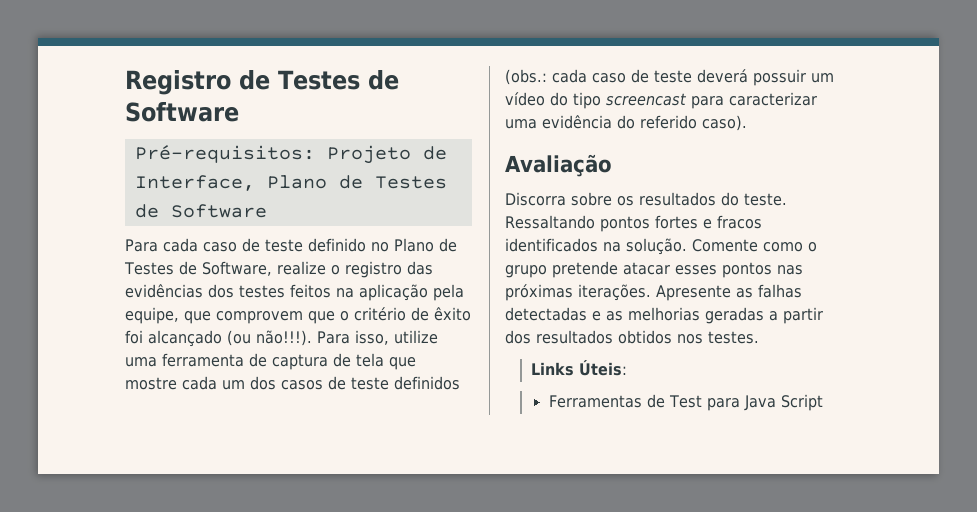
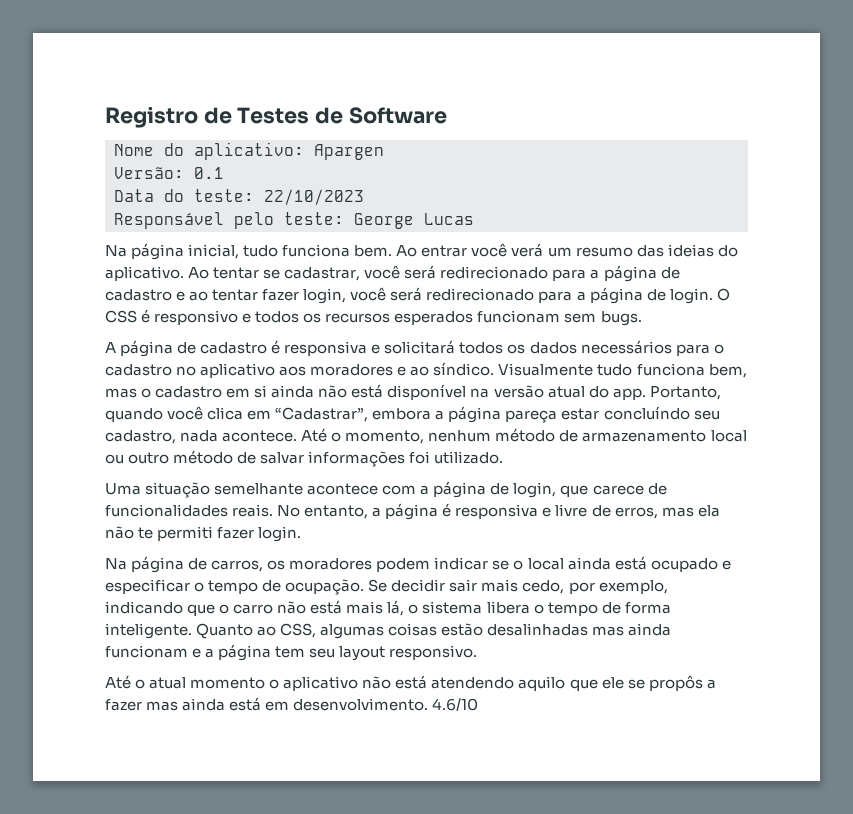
[134,145,447,164] [134,175,447,191] [134,204,267,218] [125,238,457,252] [124,261,433,278] [125,284,464,301] [125,307,471,324] [125,330,438,347] [125,353,416,370] [125,376,460,390] [505,69,834,86] [505,92,817,109] [505,115,747,131] [505,154,612,177] [505,192,787,206] [505,215,762,232] [505,238,817,255] [505,261,803,278] [505,284,802,301] [505,307,823,324] [505,330,759,344] [531,360,628,376] [548,394,823,411] Pré-requisitos: Projeto de Interface, Plano de Testes de Software // Para cada caso de teste definido no Plano de Testes de Software, realize o registro das evidências dos testes feitos na aplicação pela equipe, que comprovem que o critério de êxito foi alcançado (ou não!!!). Para isso, utilize uma ferramenta de captura de tela que mostre cada um dos casos de teste definidos (obs.: cada caso de teste deverá possuir um vídeo do tipo screencast para caracterizar uma evidência do referido caso). // Avaliação // Discorra sobre os resultados do teste. Ressaltando pontos fortes e fracos identificados na solução. Comente como o grupo pretende atacar esses pontos nas próximas iterações. Apresente as falhas detectadas e as melhorias geradas a partir dos resultados obtidos nos testes. // Links Úteis: // Ferramentas de Test para Java Script -> [114,142,384,160] [114,167,224,179] [114,189,364,205] [114,212,474,229] [105,243,738,260] [105,265,680,282] [105,287,730,304] [105,309,642,326] [105,340,724,357] [105,362,747,378] [105,384,721,400] [105,406,720,423] [105,428,747,444] [105,450,504,467] [105,481,667,498] [105,503,720,520] [105,526,302,542] [105,556,731,573] [105,579,668,595] [105,600,671,616] [105,623,672,639] [105,644,478,661] [105,675,716,691] [105,697,479,711] Nome do aplicativo: Apargen // Versão: 0.1 // Data do teste: 22/10/2023 // Responsável pelo teste: George Lucas // Na página inicial, tudo funciona bem. Ao entrar você verá um resumo das ideias do aplicativo. Ao tentar se cadastrar, você será redirecionado para a página de cadastro e ao tentar fazer login, você será redirecionado para a página de login. O CSS é responsivo e todos os recursos esperados funcionam sem bugs. // A página de cadastro é responsiva e solicitará todos os dados necessários para o cadastro no aplicativo aos moradores e ao síndico. Visualmente tudo funciona bem, mas o cadastro em si ainda não está disponível na versão atual do app. Portanto, quando você clica em “Cadastrar”, embora a página pareça estar concluíndo seu cadastro, nada acontece. Até o momento, nenhum método de armazenamento local ou outro método de salvar informações foi utilizado. // Uma situação semelhante acontece com a página de login, que carece de funcionalidades reais. No entanto, a página é responsiva e livre de erros, mas ela não te permiti fazer login. // Na página de carros, os moradores podem indicar se o local ainda está ocupado e especificar o tempo de ocupação. Se decidir sair mais cedo, por exemplo, indicando que o carro não está mais lá, o sistema libera o tempo de forma inteligente. Quanto ao CSS, algumas coisas estão desalinhadas mas ainda funcionam e a página tem seu layout responsivo. // Até o atual momento o aplicativo não está atendendo aquilo que ele se propôs a fazer mas ainda está em desenvolvimento. 4.6/10

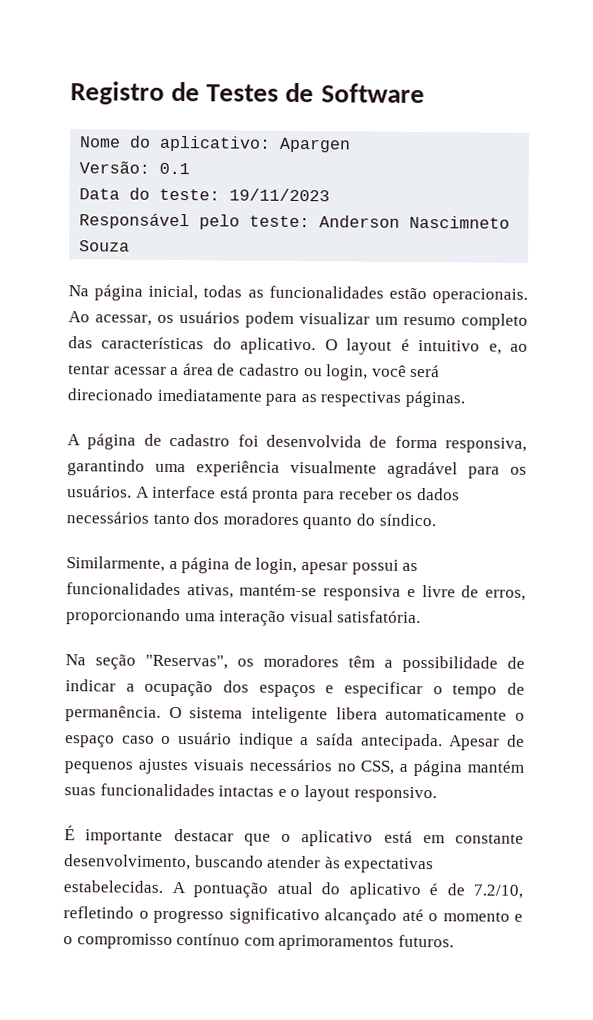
[264,189,364,205] 22/10/2023 -> [229,188,331,202] 19/11/2023
[354,213,474,229] George Lucas -> [319,215,511,229] [79,240,131,252] Anderson Nascimneto Souza
[243,243,738,257] [105,265,680,282] [105,287,730,304] [105,309,642,326] [105,340,724,357] [105,362,747,378] [105,384,721,400] [105,406,720,423] [105,428,747,444] [105,450,504,467] [105,481,667,498] [105,503,452,520] tudo funciona bem. Ao entrar você verá um resumo das ideias do aplicativo. Ao tentar se cadastrar, você será redirecionado para a página de cadastro e ao tentar fazer login, você será redirecionado para a página de login. O CSS é responsivo e todos os recursos esperados funcionam sem bugs. // A página de cadastro é responsiva e solicitará todos os dados necessários para o cadastro no aplicativo aos moradores e ao síndico. Visualmente tudo funciona bem, mas o cadastro em si ainda não está disponível na versão atual do app. Portanto, quando você clica em “Cadastrar”, embora a página pareça estar concluíndo seu cadastro, nada acontece. Até o momento, nenhum método de armazenamento local ou outro método de salvar informações foi utilizado. // Uma situação semelhante acontece com a página de login, que carece de funcionalidades reais. No entanto, a página é -> [203,285,528,304] [68,311,528,330] [68,336,529,355] [68,363,441,381] [67,388,465,408] [67,433,527,453] [67,459,527,479] [67,485,460,504] [66,511,436,530] [66,556,419,575] [66,582,318,599] todas as funcionalidades estão operacionais. Ao acessar, os usuários podem visualizar um resumo completo das características do aplicativo. O layout é intuitivo e, ao tentar acessar a área de cadastro ou login, você será direcionado imediatamente para as respectivas páginas. // A página de cadastro foi desenvolvida de forma responsiva, garantindo uma experiência visualmente agradável para os usuários. A interface está pronta para receber os dados necessários tanto dos moradores quanto do síndico. // Similarmente, a página de login, apesar possui as funcionalidades ativas, mantém-se
[661,505,720,517] [105,526,302,542] [105,556,718,573] mas ela não te permiti fazer login. // Na página de carros, os moradores podem indicar se o local ainda está ocupado -> [66,608,422,626] [65,654,525,673] [65,679,316,698] proporcionando uma interação visual satisfatória. // Na seção "Reservas", os moradores têm a possibilidade de indicar a ocupação dos espaços
[285,579,668,595] [105,600,671,616] [105,623,672,639] [105,644,478,661] [105,675,716,691] [105,697,479,711] ocupação. Se decidir sair mais cedo, por exemplo, indicando que o carro não está mais lá, o sistema libera o tempo de forma inteligente. Quanto ao CSS, algumas coisas estão desalinhadas mas ainda funcionam e a página tem seu layout responsivo. // Até o atual momento o aplicativo não está atendendo aquilo que ele se propôs a fazer mas ainda está em desenvolvimento. 4.6/10 -> [65,705,525,724] [65,732,525,751] [64,758,524,777] [64,783,437,803] [64,825,524,847] [64,854,435,874] [63,880,523,900] [63,906,523,925] [63,933,454,951] permanência. O sistema inteligente libera automaticamente o espaço caso o usuário indique a saída antecipada. Apesar de pequenos ajustes visuais necessários no CSS, a página mantém suas funcionalidades intactas e o layout responsivo. // É importante destacar que o aplicativo está em constante desenvolvimento, buscando atender às expectativas estabelecidas. A pontuação atual do aplicativo é de 7.2/10, refletindo o progresso significativo alcançado até o momento e o compromisso contínuo com aprimoramentos futuros.

